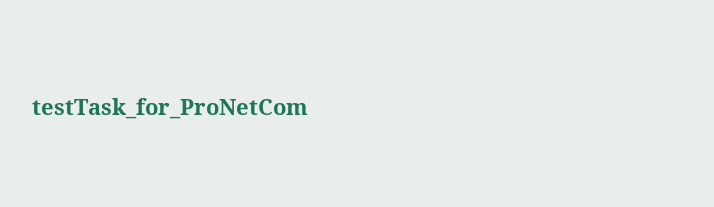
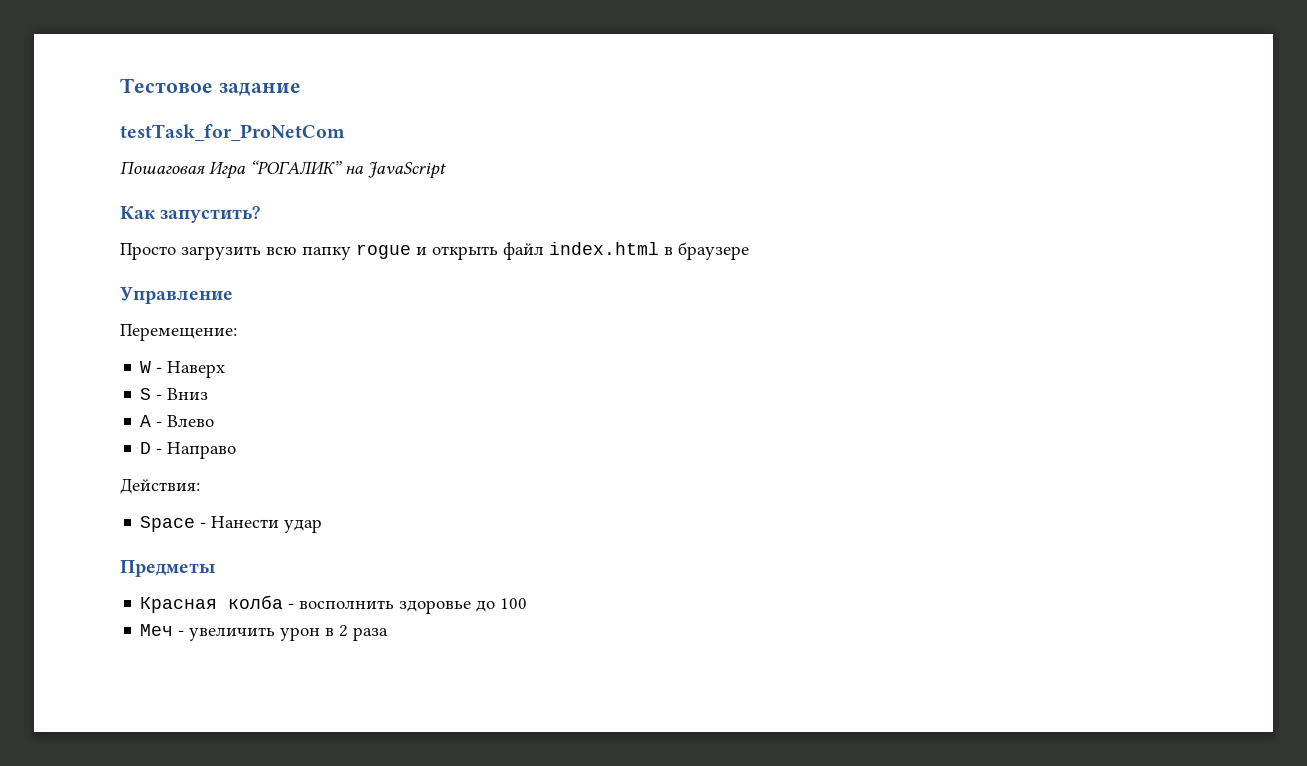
(32, 108) none -> [120,78,301,96] Тестовое задание //
(308, 108) none -> [120,160,446,179] [120,206,261,223] [120,242,749,260] [120,287,233,304] [120,324,237,341] [140,361,226,378] [140,388,209,400] [140,415,215,427] [140,442,237,459] [120,478,200,494] [140,516,323,533] [120,560,216,577] [140,595,528,614] [140,624,389,641] // Пошаговая Игра “РОГАЛИК” на JavaScript // Как запустить? // Просто загрузить всю папку rogue и открыть файл index.html в браузере // Управление // Перемещение: // W - Наверх // S - Вниз // A - Влево // D - Направо // Действия: // Space - Нанести удар // Предметы // Красная колба - восполнить здоровье до 100 // Меч - увеличить урон в 2 раза

